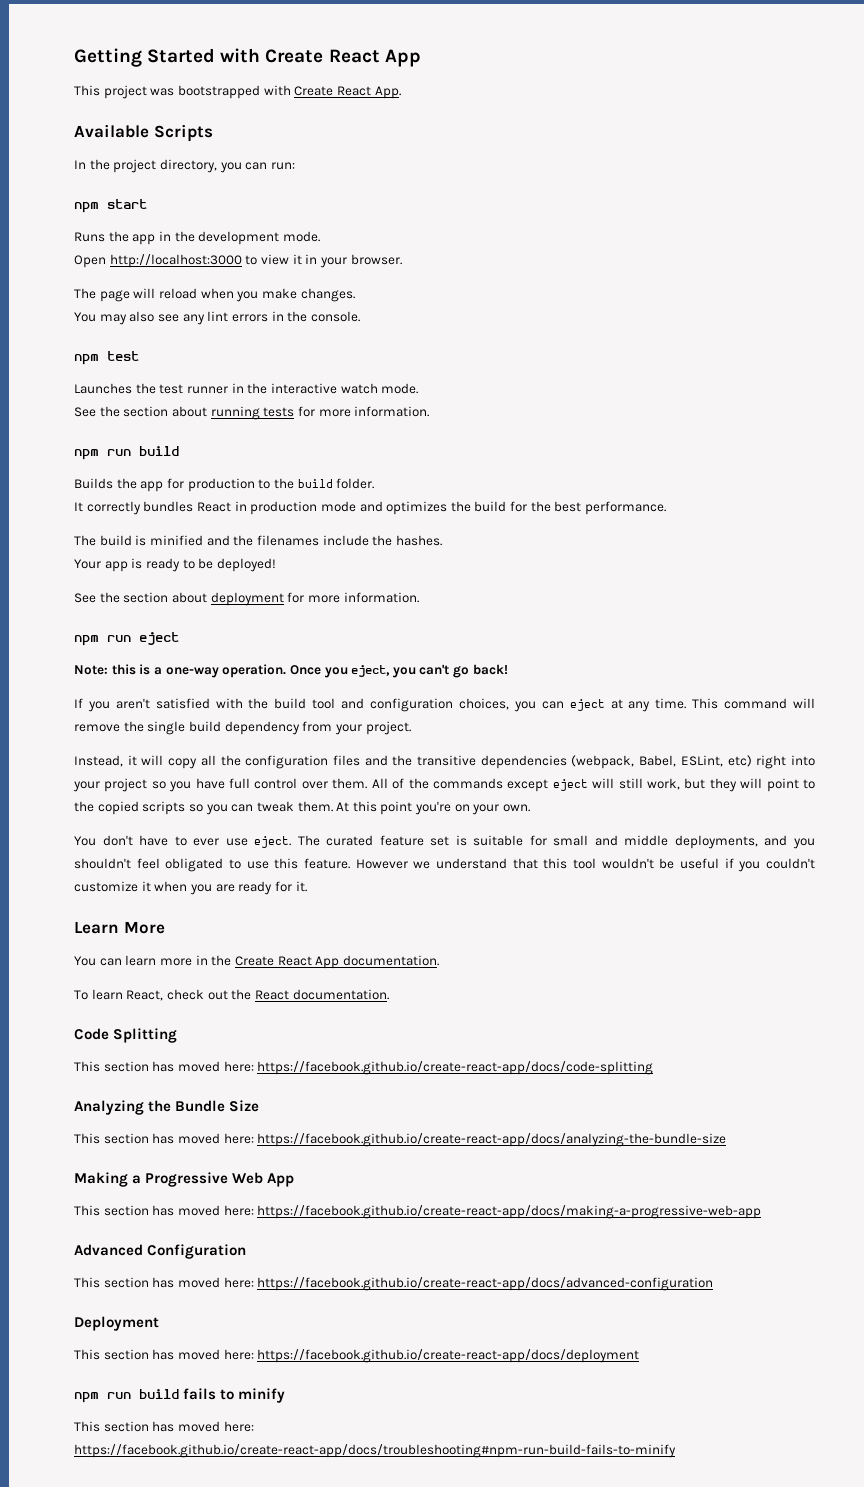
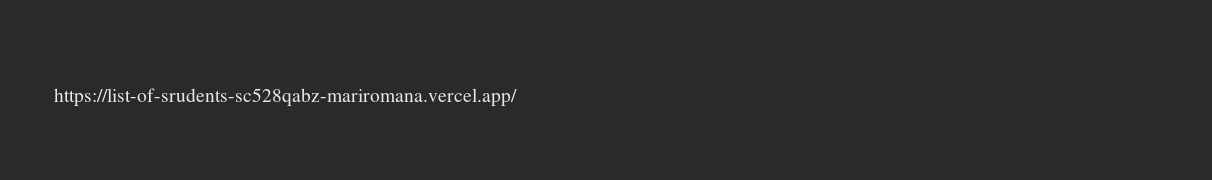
[74,48,421,67] [74,85,401,99] [74,124,213,142] [74,159,295,173] [74,199,147,213] [74,231,320,245] [74,254,402,268] [74,288,355,302] [74,311,360,325] [74,351,139,365] [74,383,419,394] [74,406,430,420] [74,446,179,460] [74,478,375,492] [74,501,667,515] [74,535,442,546] [74,558,276,572] [74,592,419,606] [74,632,179,646] [74,664,508,678] [74,698,816,712] [74,721,411,735] [74,755,816,769] [73,778,815,792] [74,801,531,815] [74,835,815,849] [74,858,815,872] [74,881,307,895] [74,921,165,934] [74,955,439,969] [74,989,389,1001] [74,1028,178,1043] [74,1061,654,1075] [74,1100,260,1115] [74,1133,727,1147] [74,1172,295,1187] [74,1205,762,1219] [74,1244,247,1259] [74,1277,714,1291] [74,1316,159,1331] [74,1349,640,1363] [74,1388,286,1403] [74,1421,254,1432] [74,1444,676,1458] Getting Started with Create React App // This project was bootstrapped with Create React App. // Available Scripts // In the project directory, you can run: // npm start // Runs the app in the development mode. // Open http://localhost:3000 to view it in your browser. // The page will reload when you make changes. // You may also see any lint errors in the console. // npm test // Launches the test runner in the interactive watch mode. // See the section about running tests for more information. // npm run build // Builds the app for production to the build folder. // It correctly bundles React in production mode and optimizes the build for the best performance. // The build is minified and the filenames include the hashes. // Your app is ready to be deployed! // See the section about deployment for more information. // npm run eject // Note: this is a one-way operation. Once you eject, you can't go back! // If you aren't satisfied with the build tool and configuration choices, you can eject at any time. This command will remove the single build dependency from your project. // Instead, it will copy all the configuration files and the transitive dependencies (webpack, Babel, ESLint, etc) right into your project so you have full control over them. All of the commands except eject will still work, but they will point to the copied scripts so you can tweak them. At this point you're on your own. // You don't have to ever use eject. The curated feature set is suitable for small and middle deployments, and you shouldn't feel obligated to use this feature. However we understand that this tool wouldn't be useful if you couldn't customize it when you are ready for it. // Learn More // You can learn more in the Create React App documentation. // To learn React, check out the React documentation. // Code Splitting // This section has moved here: https://facebook.github.io/create-react-app/docs/code-splitting // Analyzing the Bundle Size // This section has moved here: https://facebook.github.io/create-react-app/docs/analyzing-the-bundle-size // Making a Progressive Web App // This section has moved here: https://facebook.github.io/create-react-app/docs/making-a-progressive-web-app // Advanced Configuration // This section has moved here: https://facebook.github.io/create-react-app/docs/advanced-configuration // Deployment // This section has moved here: https://facebook.github.io/create-react-app/docs/deployment // npm run build fails to minify // This section has moved here: https://facebook.github.io/create-react-app/docs/troubleshooting#npm-run-build-fails-to-minify -> [54,88,517,107] https://list-of-srudents-sc528qabz-mariromana.vercel.app/

